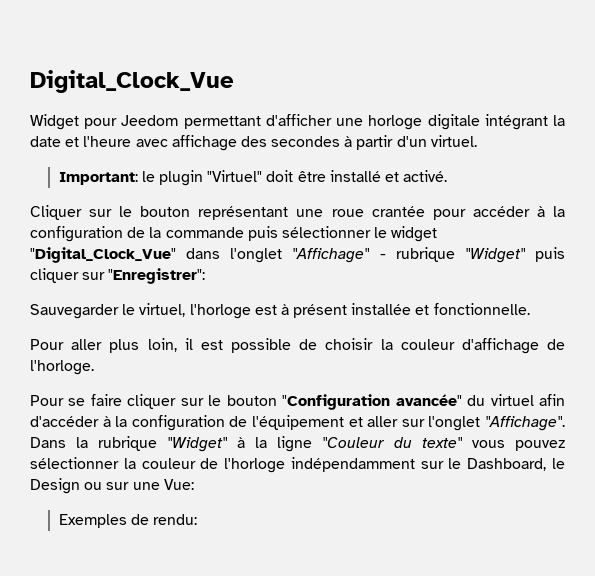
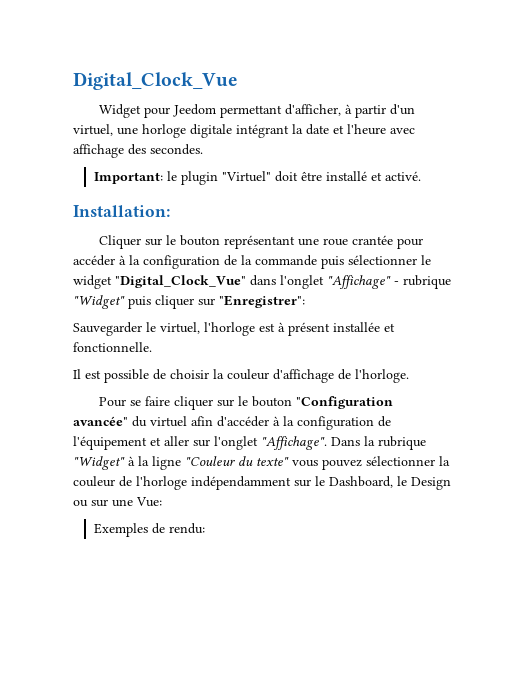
[265,114,332,126] d'afficher -> [285,104,416,118] [73,124,113,136] d'afficher, à partir d'un virtuel,
[271,135,477,150] secondes à partir d'un virtuel. -> [150,144,203,155] secondes.
(448, 176) none -> [73,205,170,217] // Installation:
[30,338,193,353] Pour aller plus loin, il -> [73,369,81,379] Il

